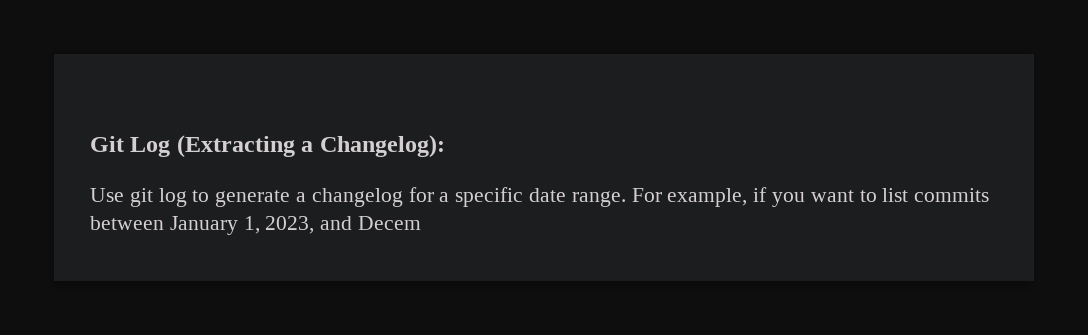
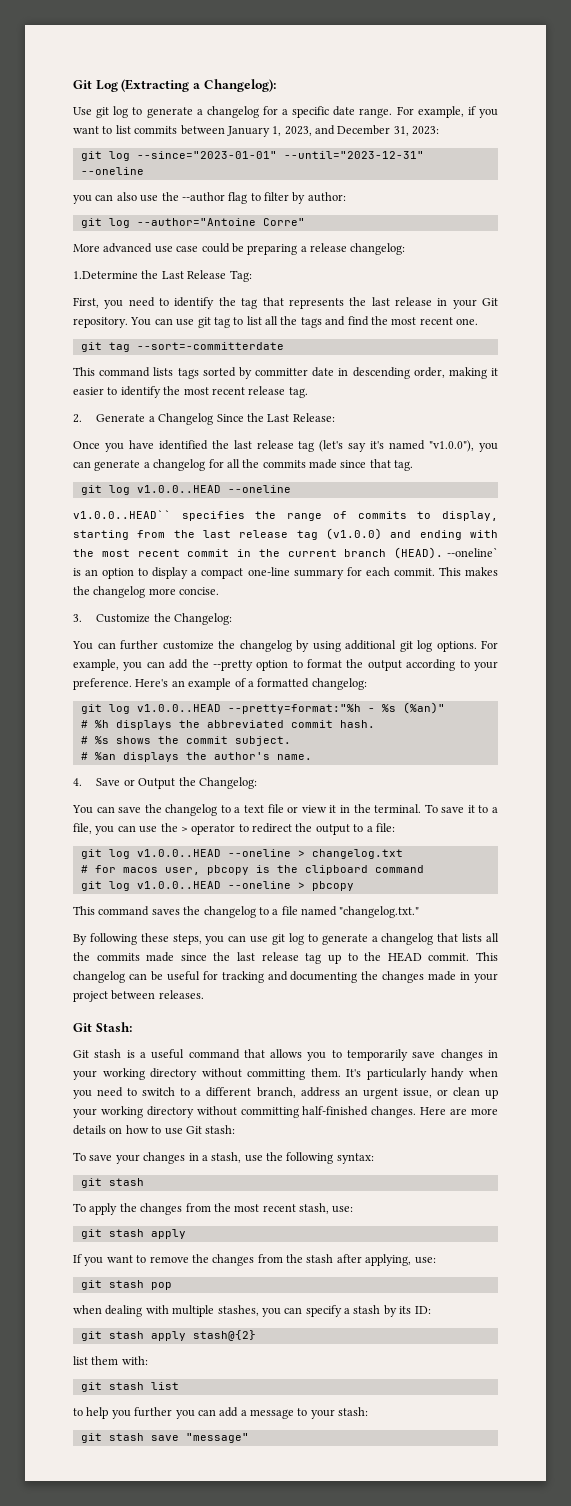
[358,216,422,230] Decem -> [337,125,440,136] [80,151,424,161] [80,167,144,175] [73,192,346,204] [80,218,305,228] [73,243,406,255] [73,270,252,282] [73,297,498,309] [73,316,478,328] [80,342,284,352] [73,367,499,379] [73,386,308,398] [73,413,335,425] [73,440,498,452] [73,459,414,471] [80,485,291,495] [73,510,499,521] [73,528,498,540] [73,547,499,559] [73,567,499,579] [73,586,220,598] [73,613,233,625] [72,640,498,652] [73,659,498,671] [73,678,367,690] [80,702,445,714] [80,720,375,730] [80,736,291,746] [80,752,312,762] [73,777,257,789] [72,804,498,816] [73,823,395,835] [80,849,403,859] [80,865,424,875] [80,881,354,891] [73,906,420,918] [73,933,500,945] [73,952,499,964] [73,971,499,983] [73,990,204,1002] [73,1022,132,1032] [73,1049,499,1061] [73,1068,498,1080] [73,1087,498,1099] [73,1106,499,1118] [73,1125,236,1135] [73,1152,374,1164] [80,1178,144,1188] [73,1203,354,1215] [80,1229,186,1239] [73,1254,436,1266] [80,1280,172,1290] [73,1305,431,1317] [80,1330,256,1341] [73,1356,148,1365] [80,1382,179,1392] [73,1407,369,1419] [80,1433,249,1443] December 31, 2023: // git log --since="2023-01-01" --until="2023-12-31" --oneline // you can also use the --author flag to filter by author: // git log --author="Antoine Corre" // More advanced use case could be preparing a release changelog: // 1.Determine the Last Release Tag: // First, you need to identify the tag that represents the last release in your Git repository. You can use git tag to list all the tags and find the most recent one. // git tag --sort=-committerdate // This command lists tags sorted by committer date in descending order, making it easier to identify the most recent release tag. // 2. Generate a Changelog Since the Last Release: // Once you have identified the last release tag (let's say it's named "v1.0.0"), you can generate a changelog for all the commits made since that tag. // git log v1.0.0..HEAD --oneline // v1.0.0..HEAD`` specifies the range of commits to display, starting from the last release tag (v1.0.0) and ending with the most recent commit in the current branch (HEAD). --oneline` is an option to display a compact one-line summary for each commit. This makes the changelog more concise. // 3. Customize the Changelog: // You can further customize the changelog by using additional git log options. For example, you can add the --pretty option to format the output according to your preference. Here's an example of a formatted changelog: // git log v1.0.0..HEAD --pretty=format:"%h - %s (%an)" // # %h displays the abbreviated commit hash. // # %s shows the commit subject. // # %an displays the author's name. // 4. Save or Output the Changelog: // You can save the changelog to a text file or view it in the terminal. To save it to a file, you can use the > operator to redirect the output to a file: // git log v1.0.0..HEAD --oneline > changelog.txt // # for macos user, pbcopy is the clipboard command // git log v1.0.0..HEAD --oneline > pbcopy // This command saves the changelog to a file named "changelog.txt." // By following these steps, you can use git log to generate a changelog that lists all the commits made since the last release tag up to the HEAD commit. This changelog can be useful for tracking and documenting the changes made in your project between releases. // Git Stash: // Git stash is a useful command that allows you to temporarily save changes in your working directory without committing them. It's particularly handy when you need to switch to a different branch, address an urgent issue, or clean up your working directory without committing half-finished changes. Here are more details on how to use Git stash: // To save your changes in a stash, use the following syntax: // git stash // To apply the changes from the most recent stash, use: // git stash apply // If you want to remove the changes from the stash after applying, use: // git stash pop // when dealing with multiple stashes, you can specify a stash by its ID: // git stash apply stash@{2} // list them with: // git stash list // to help you further you can add a message to your stash: // git stash save "message"

